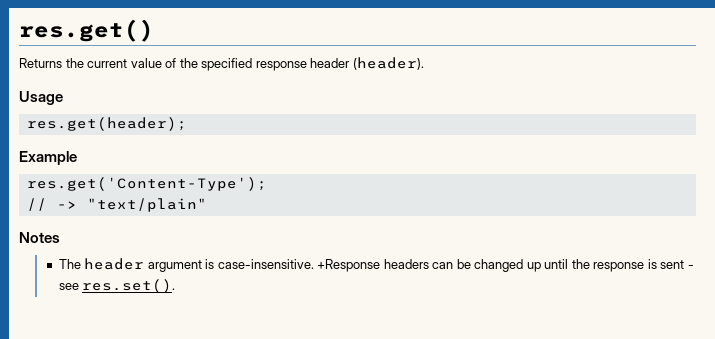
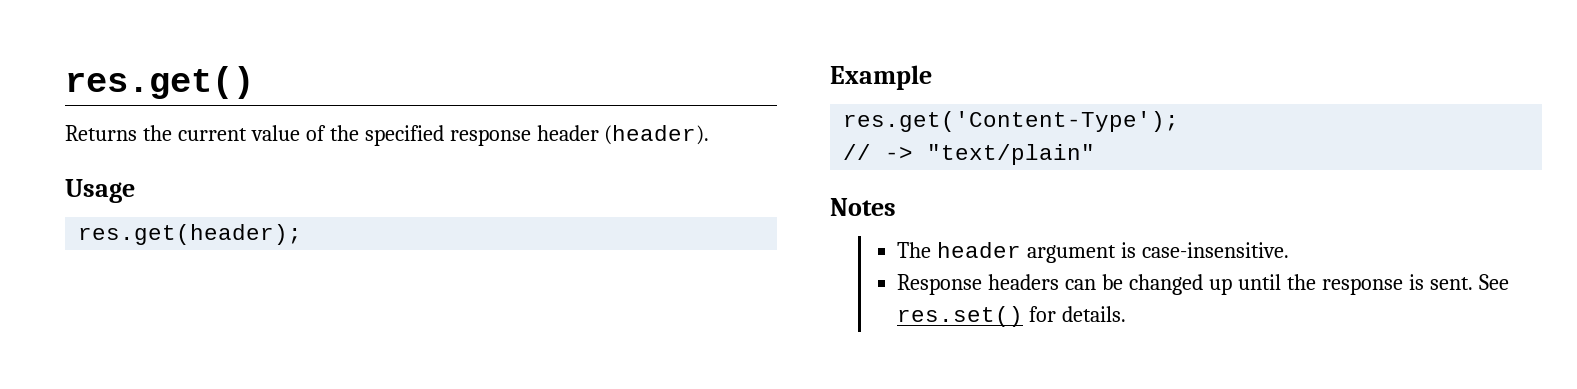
[317,259,381,272] +Response -> [897,274,983,295] // Response
[660,260,694,269] [58,279,176,293] sent - see res.set(). -> [1429,274,1509,290] [897,306,1127,327] sent. See res.set() for details.

